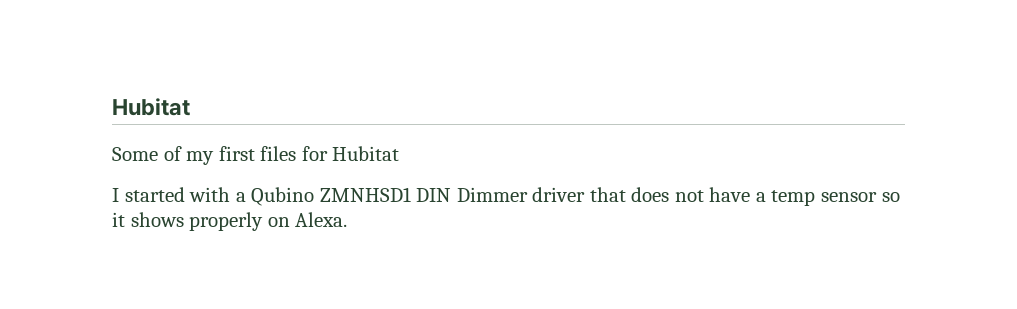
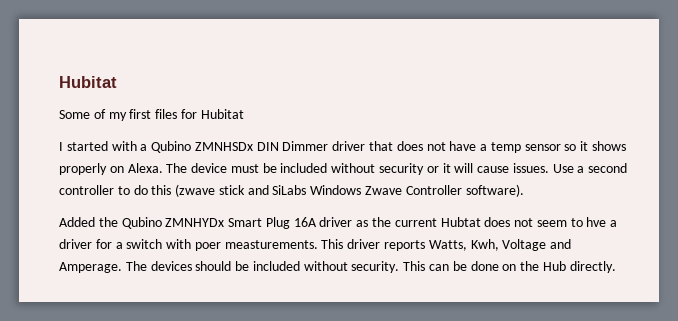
[319,187,411,202] ZMNHSD1 -> [194,142,253,151] ZMNHSDx
(348, 219) none -> [166,163,628,175] [59,184,524,197] [59,217,618,229] [59,239,572,251] [59,261,616,273] The device must be included without security or it will cause issues. Use a second controller to do this (zwave stick and SiLabs Windows Zwave Controller software). // Added the Qubino ZMNHYDx Smart Plug 16A driver as the current Hubtat does not seem to hve a driver for a switch with poer measturements. This driver reports Watts, Kwh, Voltage and Amperage. The devices should be included without security. This can be done on the Hub directly.

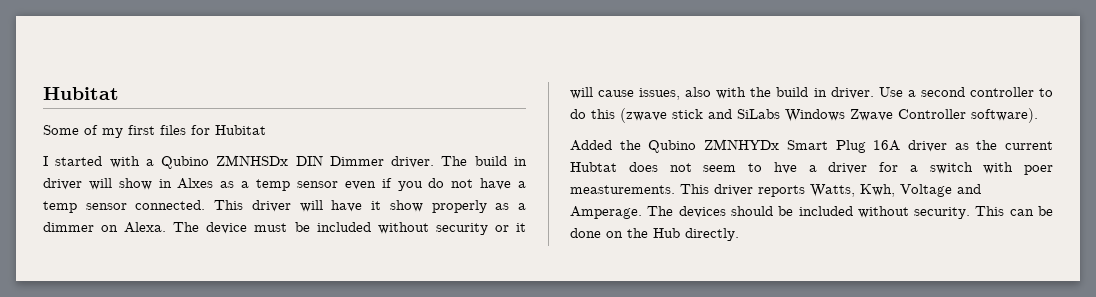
[332,141,423,151] driver that does -> [391,156,527,168] [43,178,445,191] driver. The build in driver will show in Alxes as a temp sensor even if you do
[564,141,627,151] [59,163,107,175] so it shows properly -> [135,200,527,213] [43,222,94,232] connected. This driver will have it show properly as a dimmer
[512,163,549,173] issues. -> [639,87,874,100] issues, also with the build in driver.

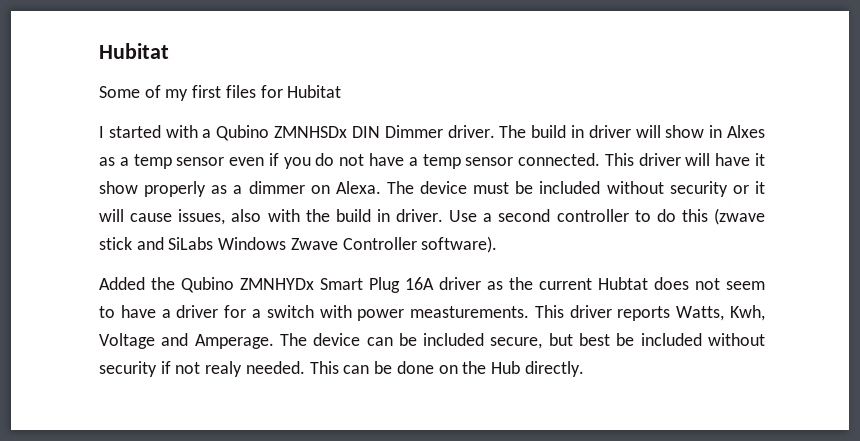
[773,162,797,174] hve -> [120,305,156,318] have
[1024,165,1053,175] poer -> [357,309,405,321] power
[678,206,971,219] devices should be included without security. -> [313,333,765,349] [99,361,305,377] device can be included secure, but best be included without security if not realy needed.

